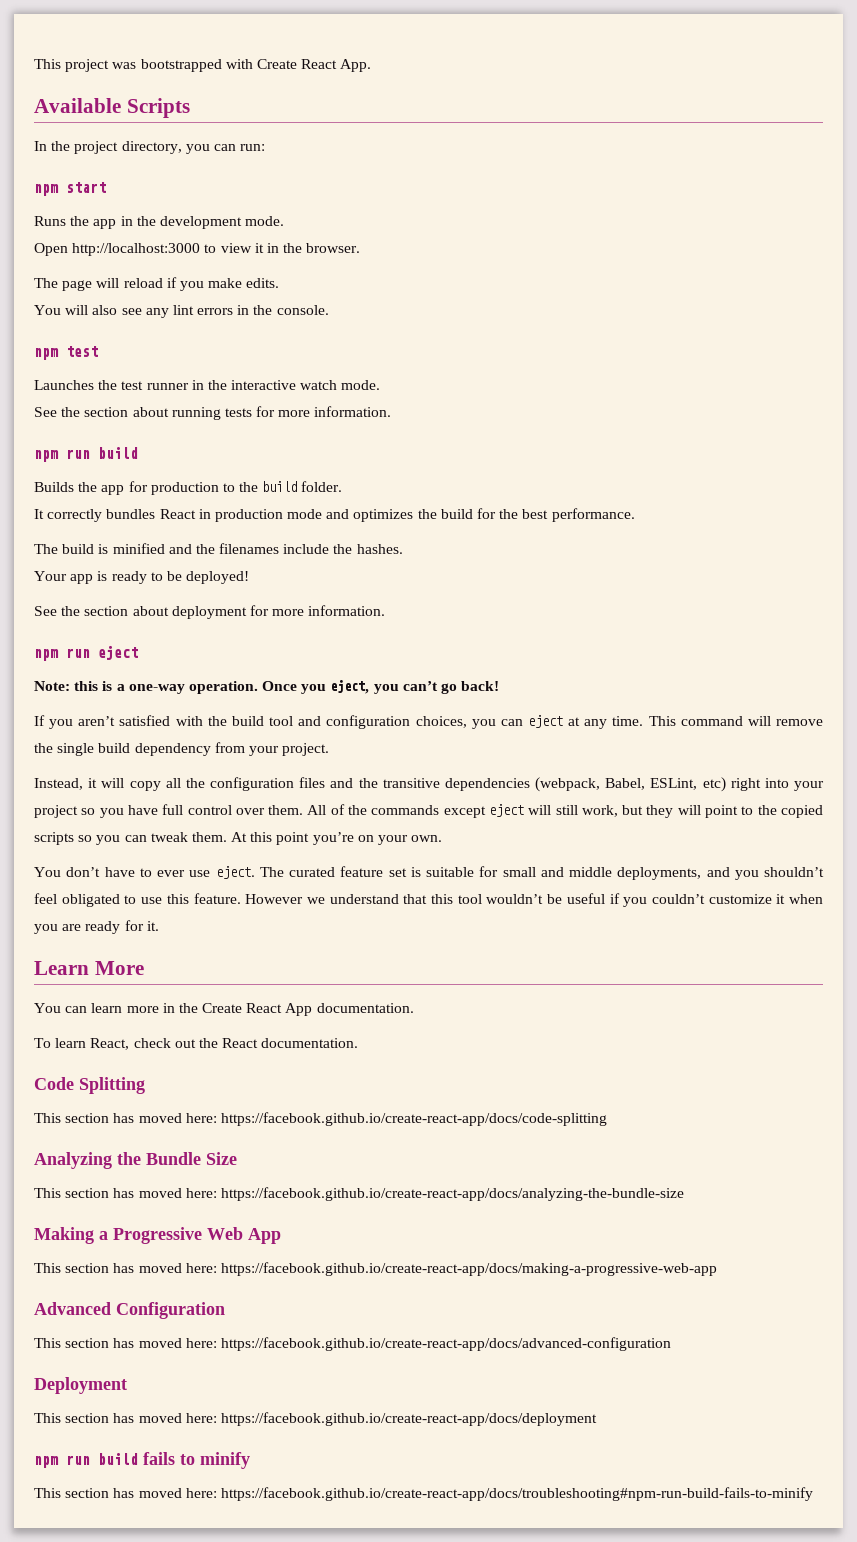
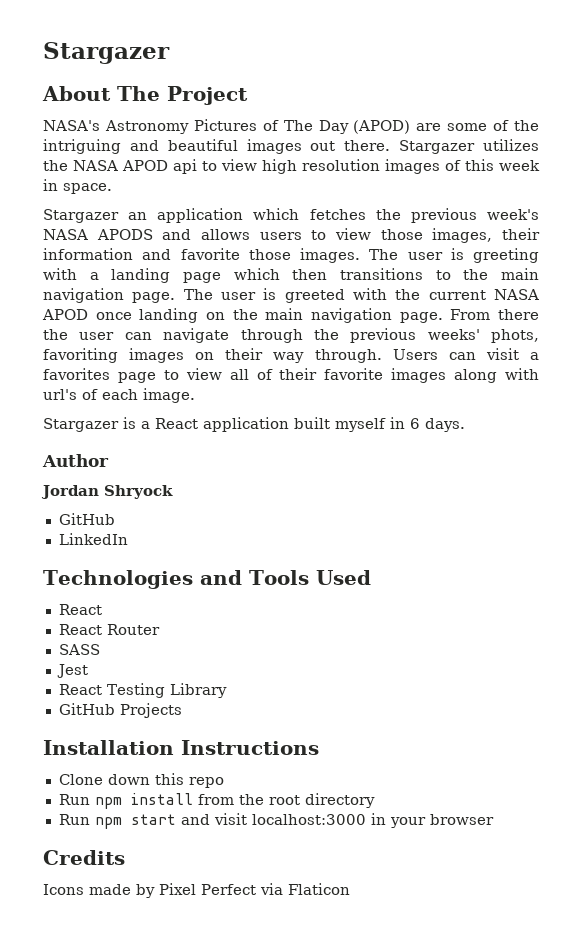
[34,59,372,72] [34,98,190,118] [34,141,266,154] [34,182,106,196] [34,216,285,229] [34,243,361,256] [34,277,280,291] [34,305,329,318] [34,346,98,360] [34,380,381,390] [34,406,392,420] [34,447,138,462] [34,481,343,495] [34,508,635,522] [34,543,403,554] [34,571,250,584] [34,605,386,619] [34,645,138,661] [34,680,500,694] [34,715,823,729] [34,742,330,756] [34,777,824,792] [34,804,824,818] [34,832,443,845] [34,866,824,880] [34,893,824,907] [34,920,159,934] [34,961,144,975] [34,1003,414,1016] [34,1038,359,1050] [34,1077,145,1094] [34,1112,607,1126] [34,1152,237,1169] [34,1187,684,1201] [34,1227,281,1244] [34,1262,717,1276] [34,1302,225,1319] [34,1337,671,1351] [34,1377,127,1394] [34,1412,597,1426] [34,1452,250,1469] [34,1487,813,1501] This project was bootstrapped with Create React App. // Available Scripts // In the project directory, you can run: // npm start // Runs the app in the development mode. // Open http://localhost:3000 to view it in the browser. // The page will reload if you make edits. // You will also see any lint errors in the console. // npm test // Launches the test runner in the interactive watch mode. // See the section about running tests for more information. // npm run build // Builds the app for production to the build folder. // It correctly bundles React in production mode and optimizes the build for the best performance. // The build is minified and the filenames include the hashes. // Your app is ready to be deployed! // See the section about deployment for more information. // npm run eject // Note: this is a one-way operation. Once you eject, you can’t go back! // If you aren’t satisfied with the build tool and configuration choices, you can eject at any time. This command will remove the single build dependency from your project. // Instead, it will copy all the configuration files and the transitive dependencies (webpack, Babel, ESLint, etc) right into your project so you have full control over them. All of the commands except eject will still work, but they will point to the copied scripts so you can tweak them. At this point you’re on your own. // You don’t have to ever use eject. The curated feature set is suitable for small and middle deployments, and you shouldn’t feel obligated to use this feature. However we understand that this tool wouldn’t be useful if you couldn’t customize it when you are ready for it. // Learn More // You can learn more in the Create React App documentation. // To learn React, check out the React documentation. // Code Splitting // This section has moved here: https://facebook.github.io/create-react-app/docs/code-splitting // Analyzing the Bundle Size // This section has moved here: https://facebook.github.io/create-react-app/docs/analyzing-the-bundle-size // Making a Progressive Web App // This section has moved here: https://facebook.github.io/create-react-app/docs/making-a-progressive-web-app // Advanced Configuration // This section has moved here: https://facebook.github.io/create-react-app/docs/advanced-configuration // Deployment // This section has moved here: https://facebook.github.io/create-react-app/docs/deployment // npm run build fails to minify // This section has moved here: https://facebook.github.io/create-react-app/docs/troubleshooting#npm-run-build-fails-to-minify -> [43,42,170,64] [42,86,248,105] [43,119,539,134] [43,139,539,154] [43,159,540,174] [43,179,112,194] [43,208,540,223] [43,228,540,243] [43,248,539,263] [43,268,539,283] [43,288,539,303] [42,308,539,323] [43,328,539,343] [43,348,539,363] [43,368,539,383] [43,388,195,403] [43,417,465,432] [42,454,109,467] [41,485,173,499] [58,513,115,525] [58,533,128,545] [43,570,371,589] [58,604,102,615] [58,624,160,635] [58,644,100,655] [56,664,88,678] [58,683,227,698] [58,703,182,718] [43,740,319,755] [58,773,224,788] [58,793,375,809] [58,813,494,829] [43,850,125,865] [43,883,350,898] Stargazer // About The Project // NASA's Astronomy Pictures of The Day (APOD) are some of the intriguing and beautiful images out there. Stargazer utilizes the NASA APOD api to view high resolution images of this week in space. // Stargazer an application which fetches the previous week's NASA APODS and allows users to view those images, their information and favorite those images. The user is greeting with a landing page which then transitions to the main navigation page. The user is greeted with the current NASA APOD once landing on the main navigation page. From there the user can navigate through the previous weeks' phots, favoriting images on their way through. Users can visit a favorites page to view all of their favorite images along with url's of each image. // Stargazer is a React application built myself in 6 days. // Author // Jordan Shryock // GitHub // LinkedIn // Technologies and Tools Used // React // React Router // SASS // Jest // React Testing Library // GitHub Projects // Installation Instructions // Clone down this repo // Run npm install from the root directory // Run npm start and visit localhost:3000 in your browser // Credits // Icons made by Pixel Perfect via Flaticon

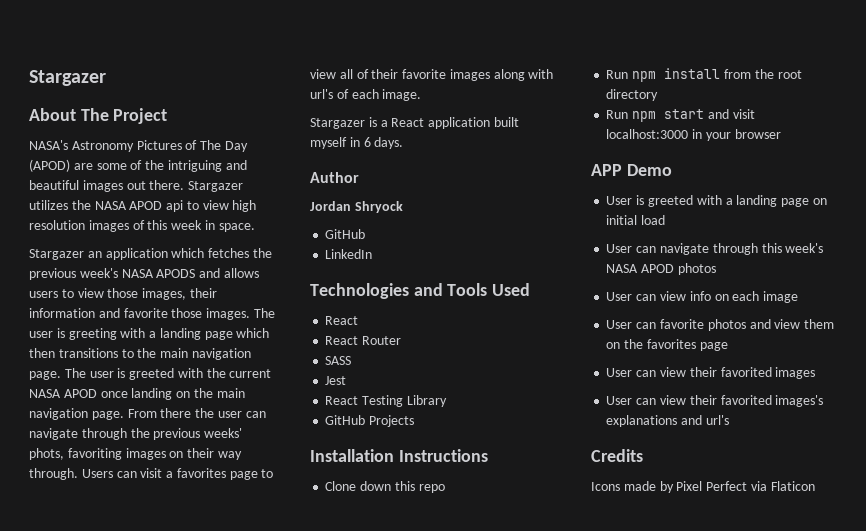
(494, 819) none -> [591,164,672,176] [606,195,827,207] [606,215,666,225] [606,243,824,255] [606,263,716,275] [606,291,799,303] [606,319,835,331] [606,339,728,351] [606,367,816,379] [606,395,824,407] [606,415,729,427] // APP Demo // User is greeted with a landing page on initial load // User can navigate through this week's NASA APOD photos // User can view info on each image // User can favorite photos and view them on the favorites page // User can view their favorited images // User can view their favorited images's explanations and url's

